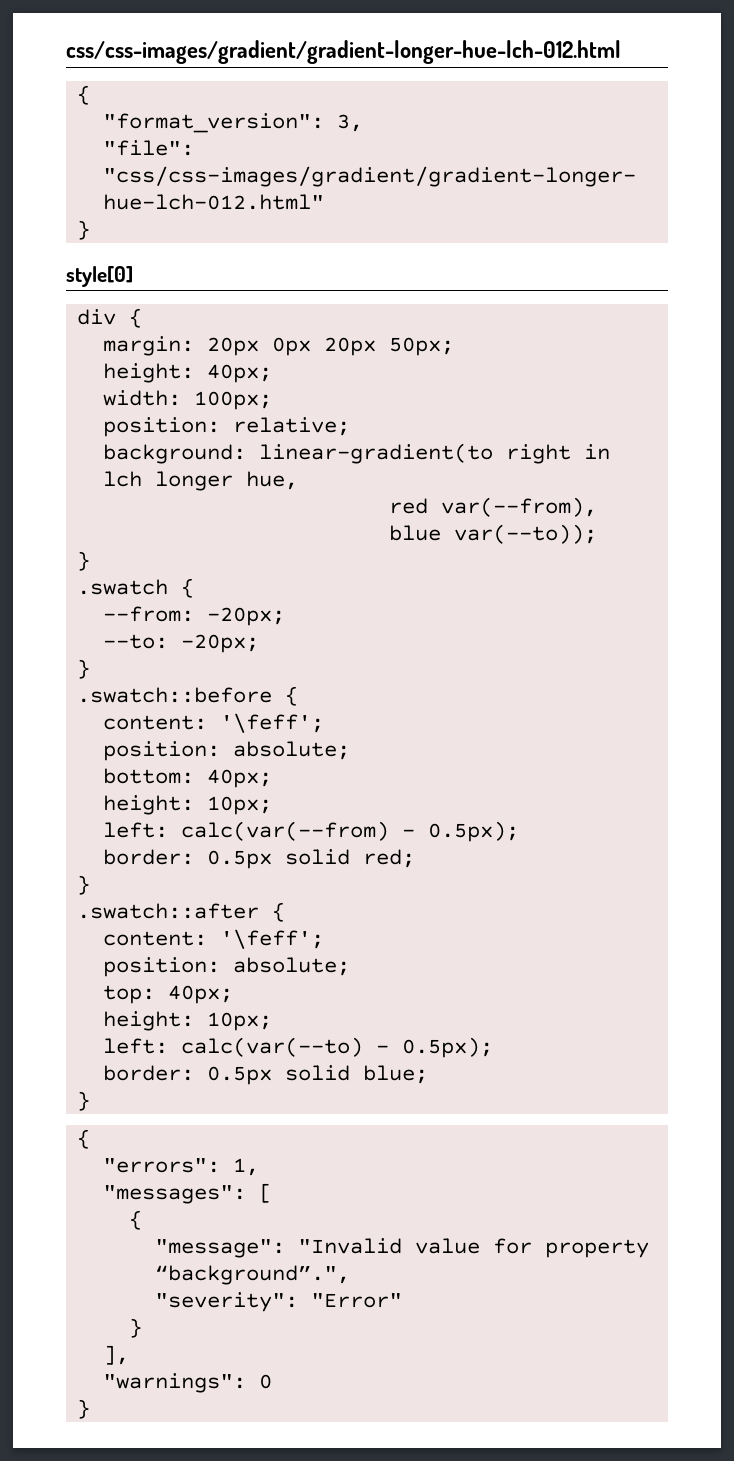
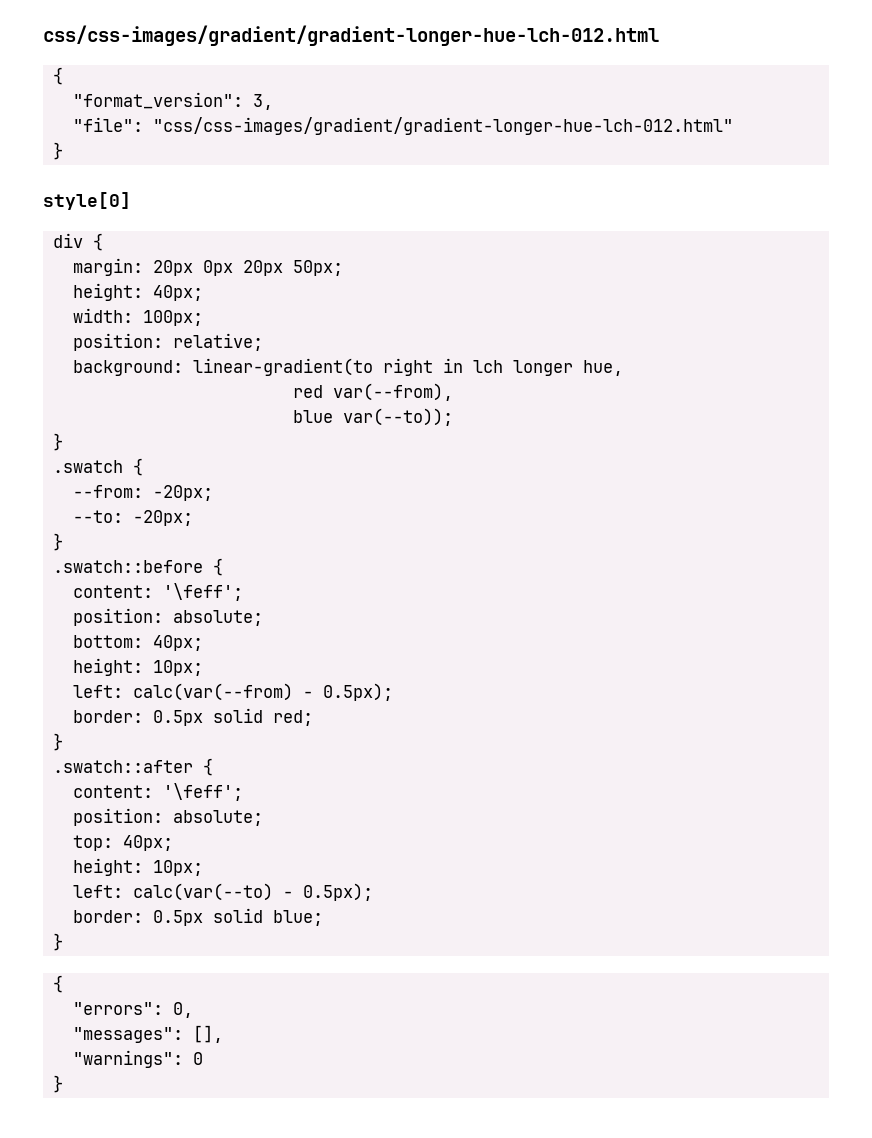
[233,1158,260,1176] 1, -> [172,1002,193,1018] 0,
[259,1183,273,1203] [129,1210,143,1230] [155,1238,650,1258] [155,1265,351,1285] [155,1292,403,1312] [129,1318,143,1338] [103,1345,130,1365] [ // { // "message": "Invalid value for property “background”.", // "severity": "Error" // } // ], -> [192,1025,223,1043] [],

